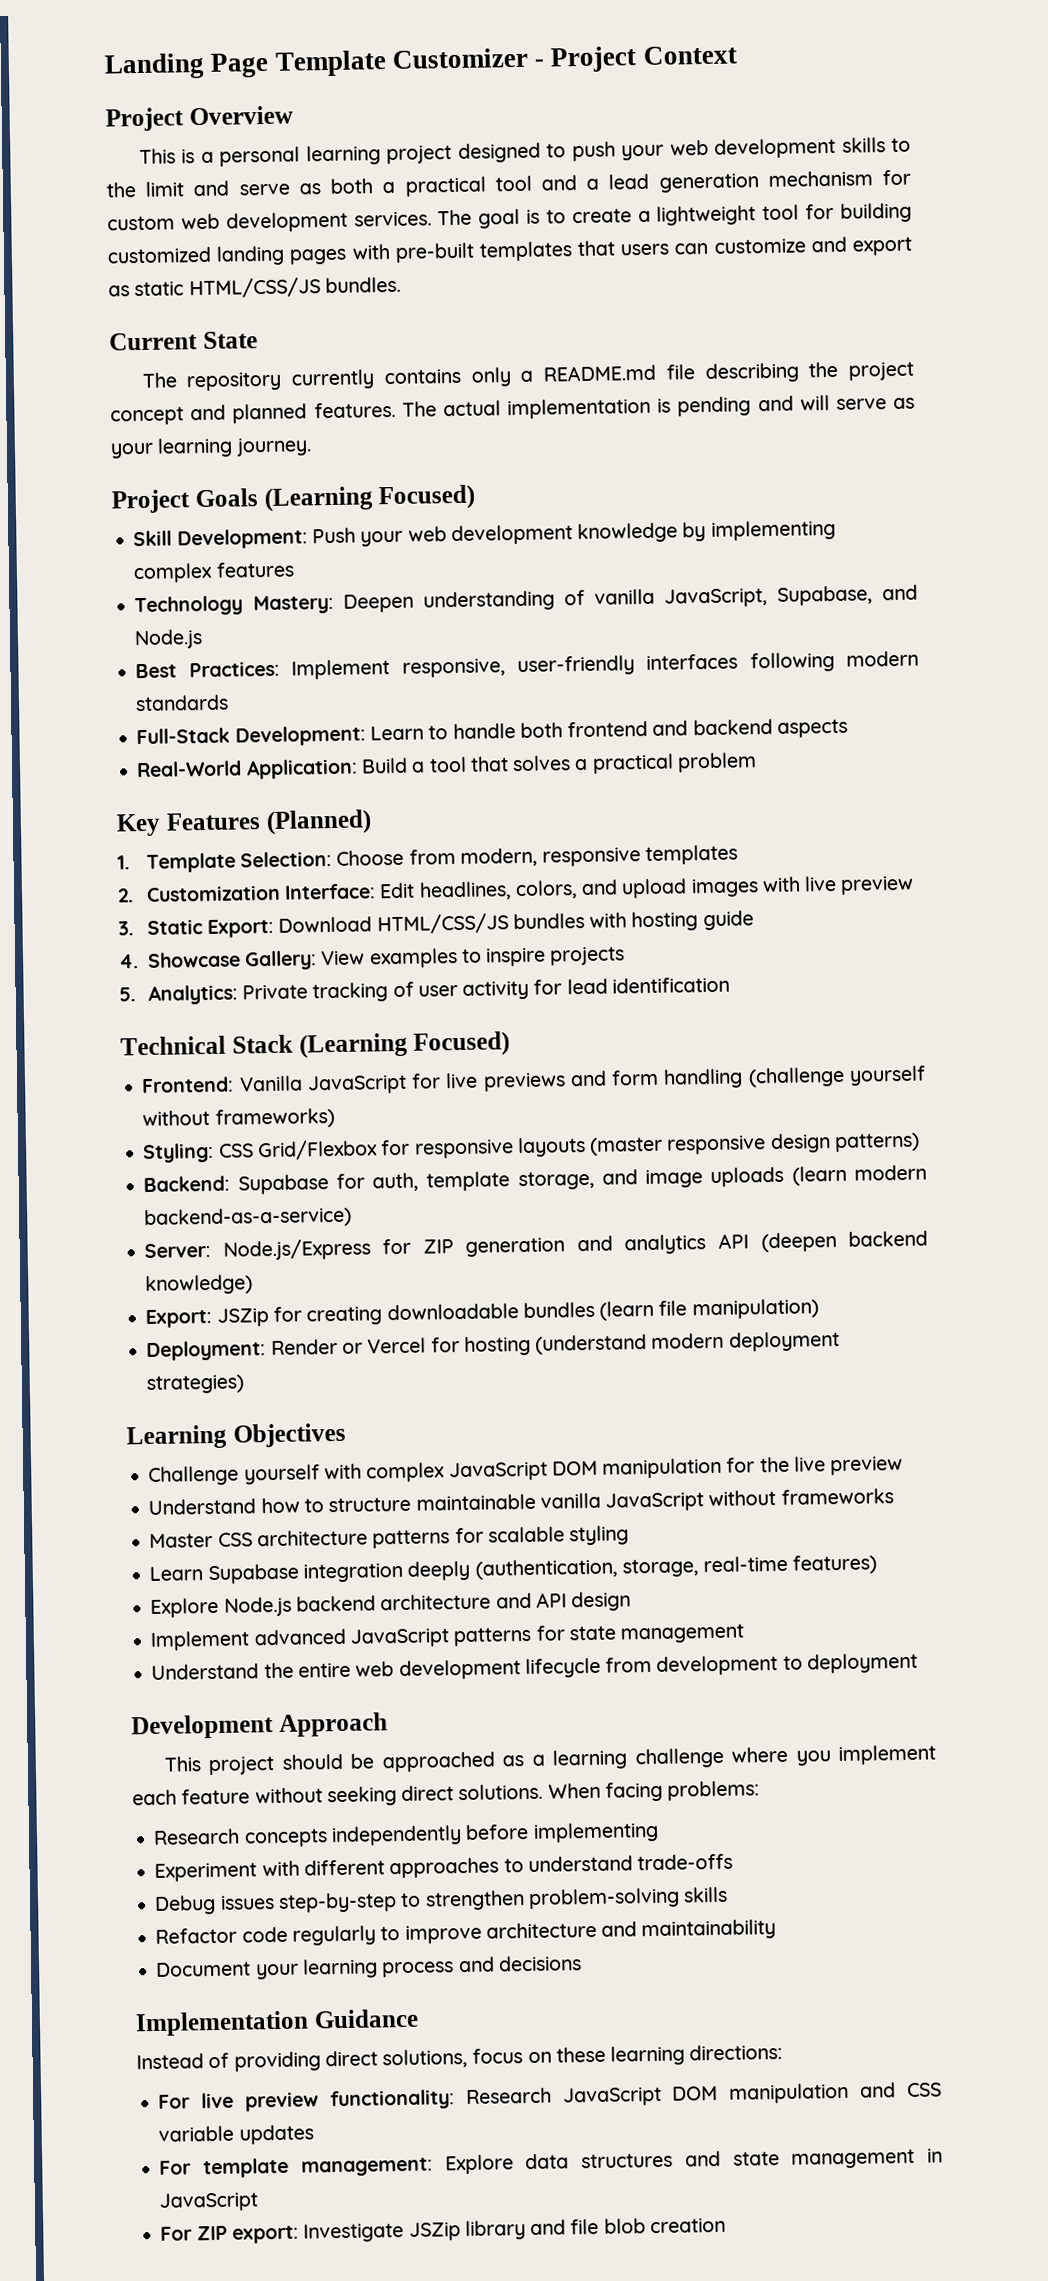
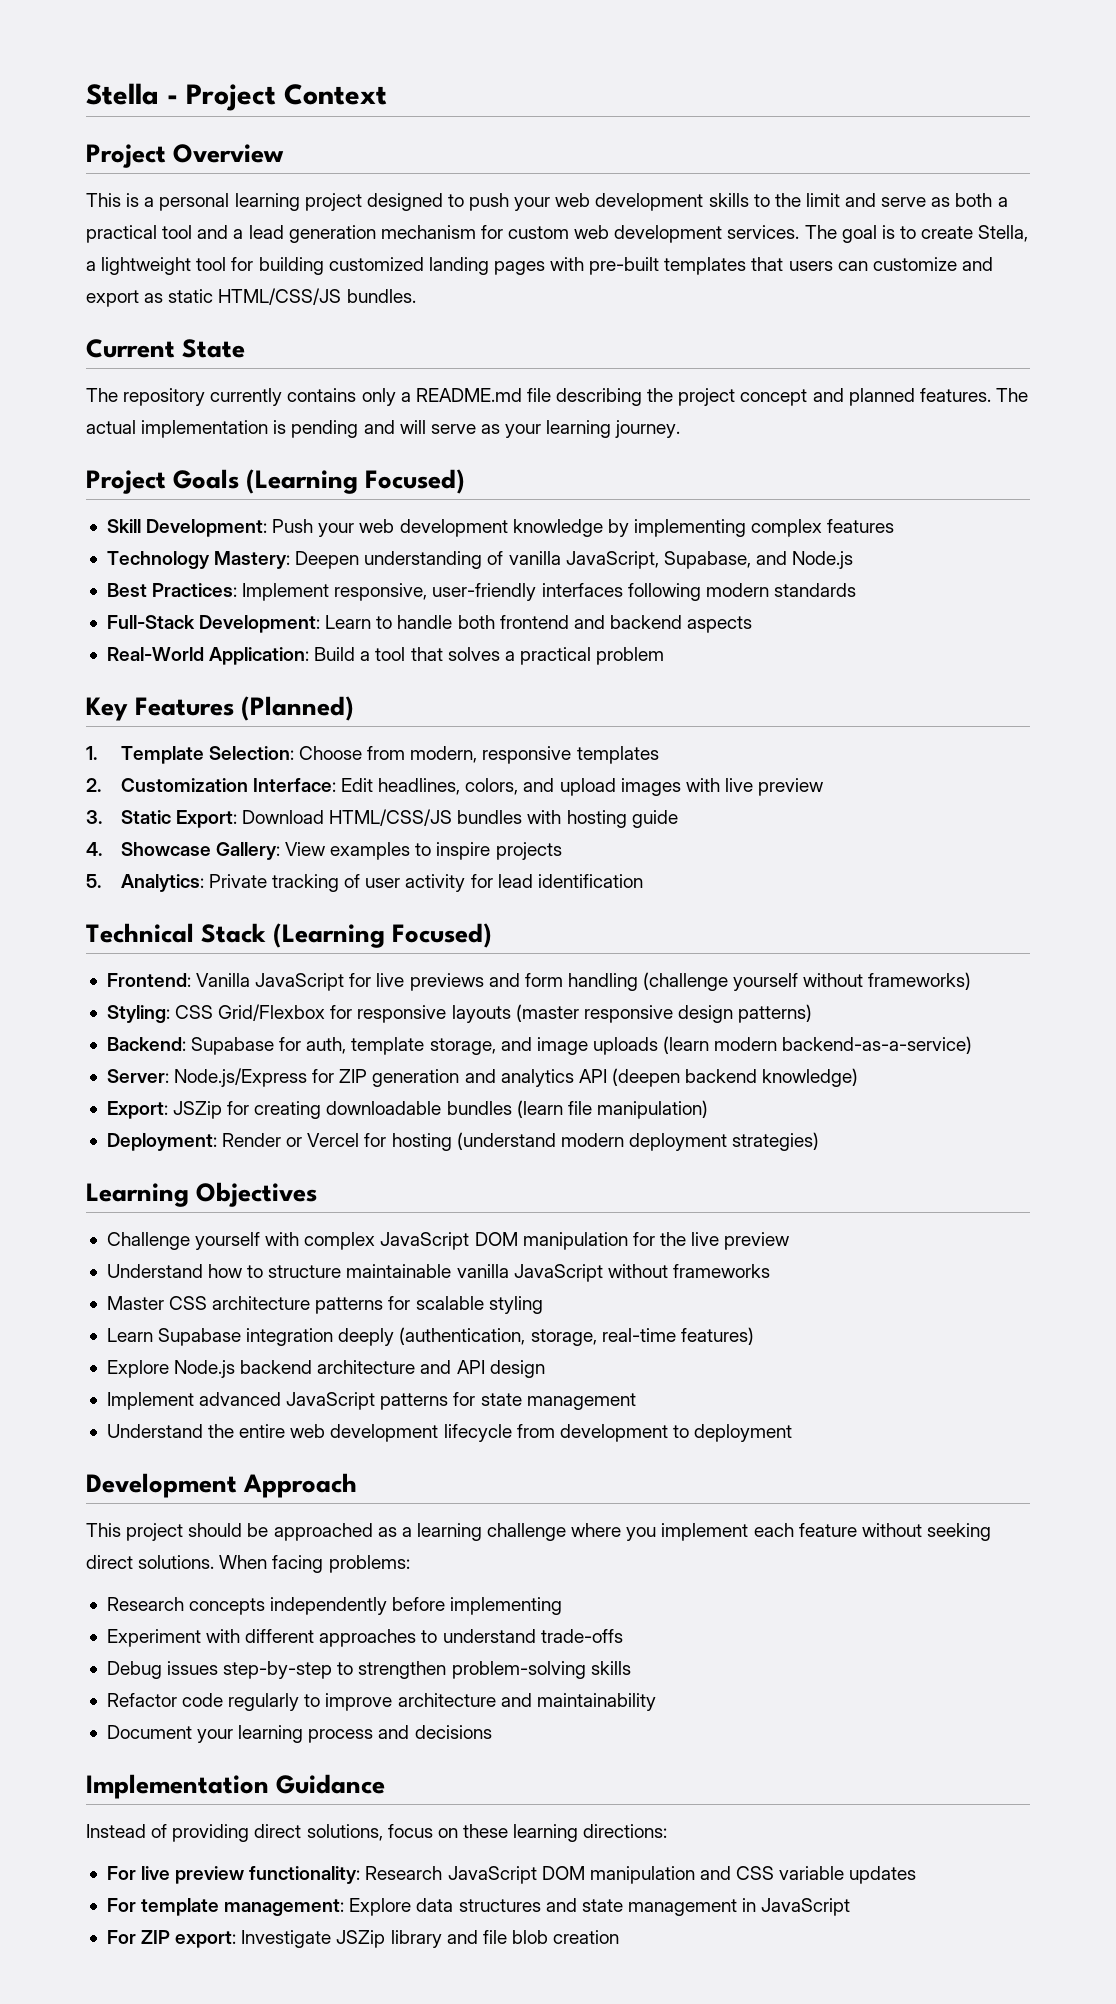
[104,47,528,80] Landing Page Template Customizer -> [86,83,159,105] Stella
(632, 216) none -> [978,225,1029,242] Stella,

